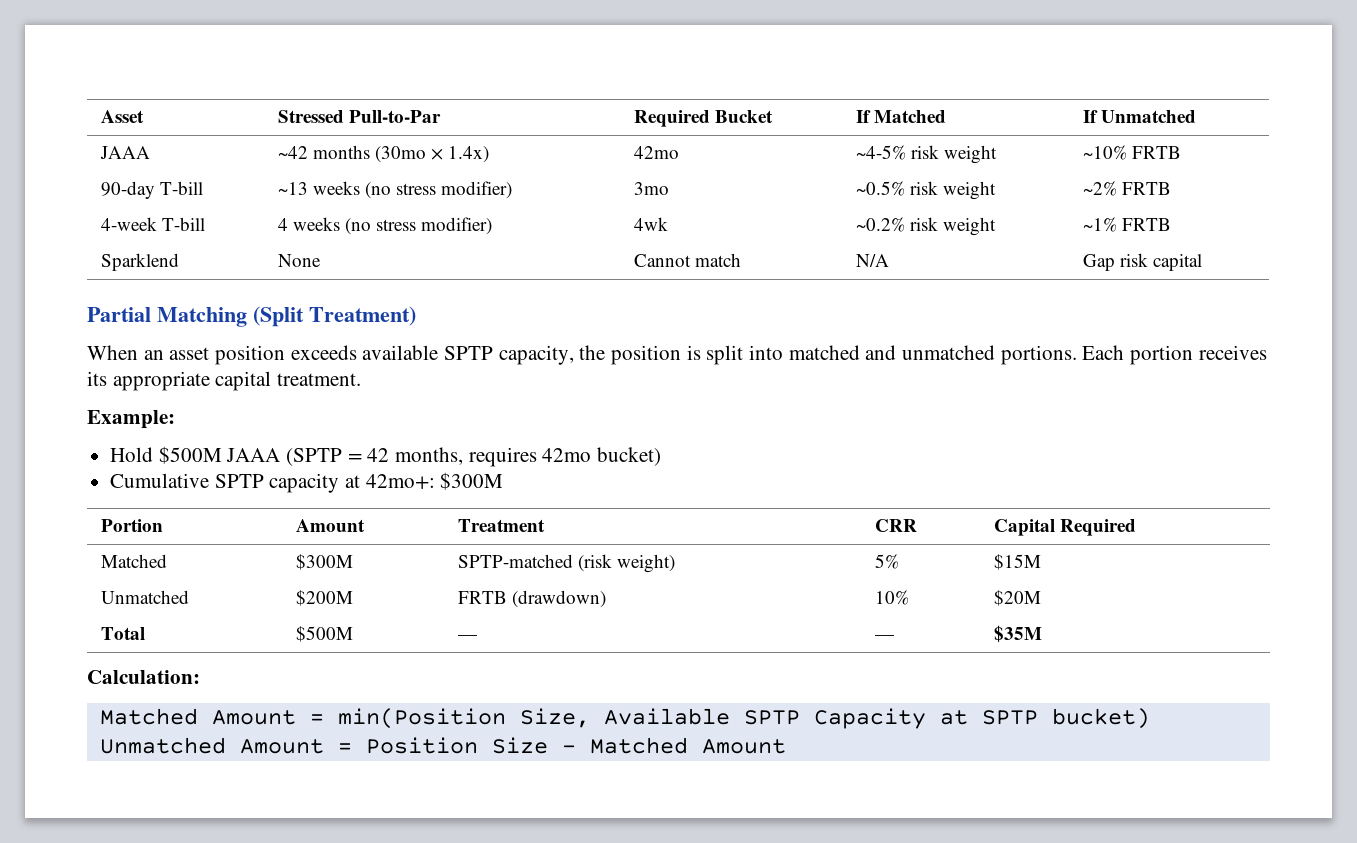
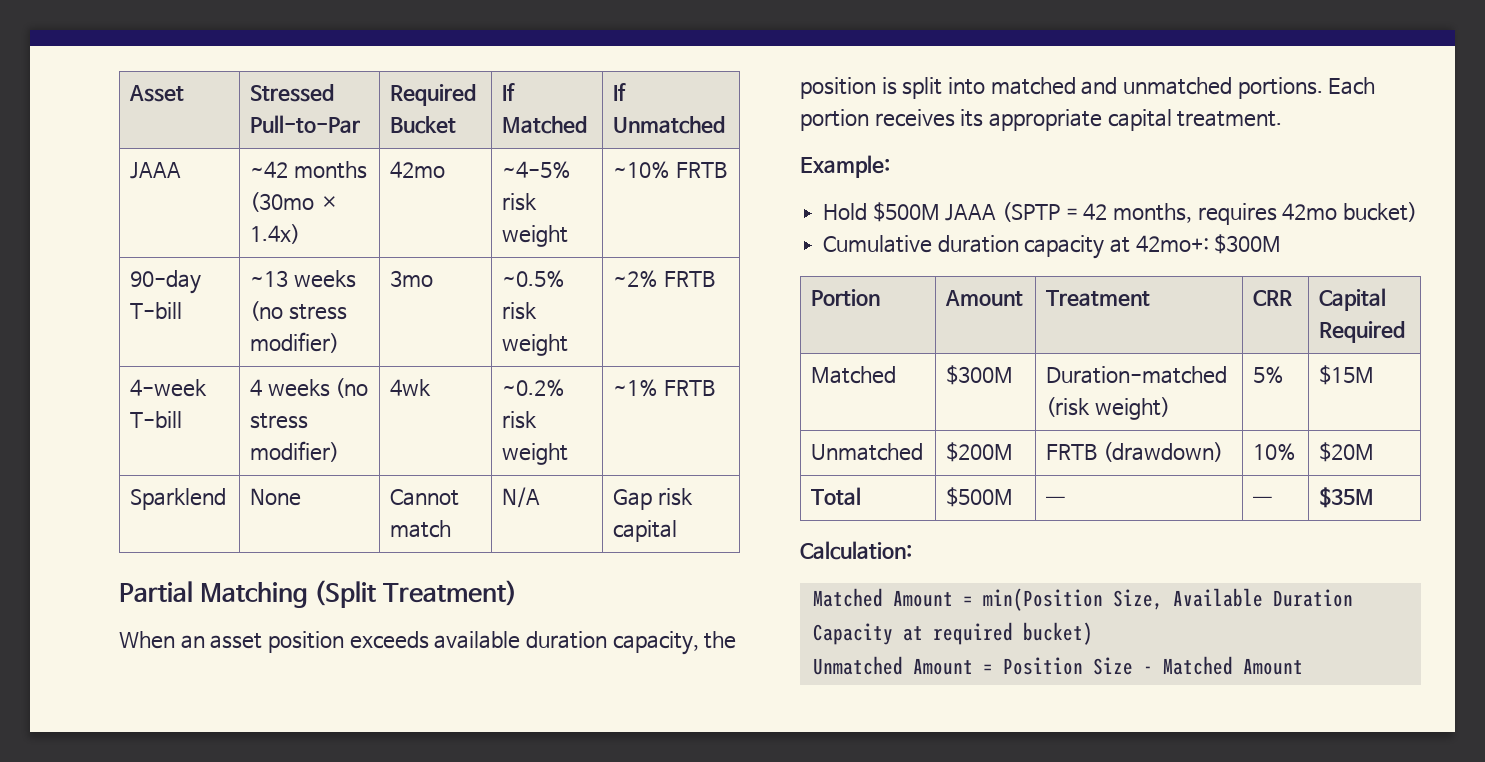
[444,346,494,360] SPTP -> [525,631,607,649] duration
[214,474,264,488] SPTP -> [937,235,1019,253] duration
[457,554,573,568] SPTP-matched -> [1046,366,1228,384] Duration-matched
[743,710,800,725] SPTP -> [1272,589,1353,607] Duration
[981,710,1038,725] SPTP -> [932,622,1013,645] required

